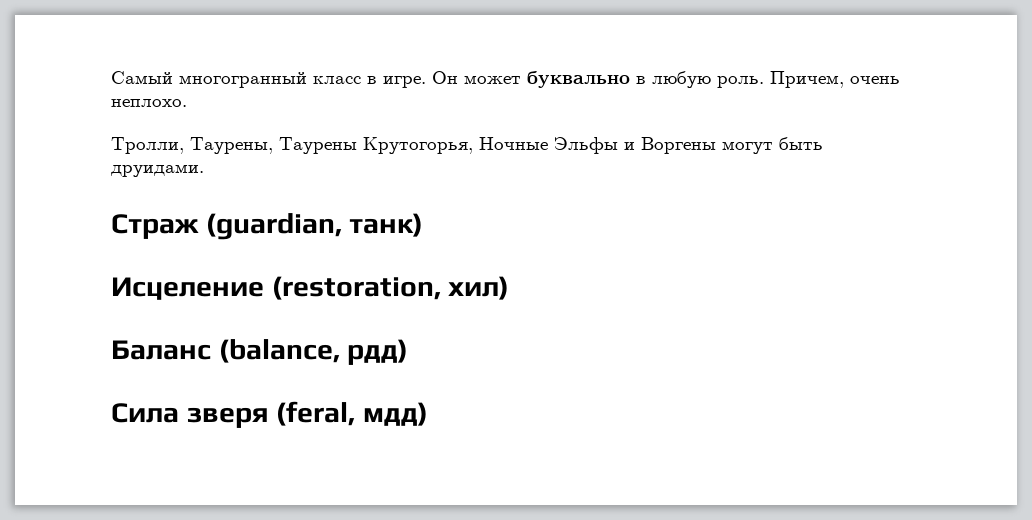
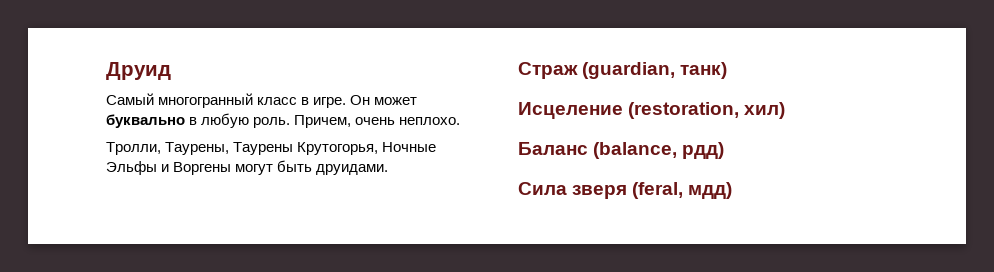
(111, 77) none -> [106,62,171,80] Друид //

